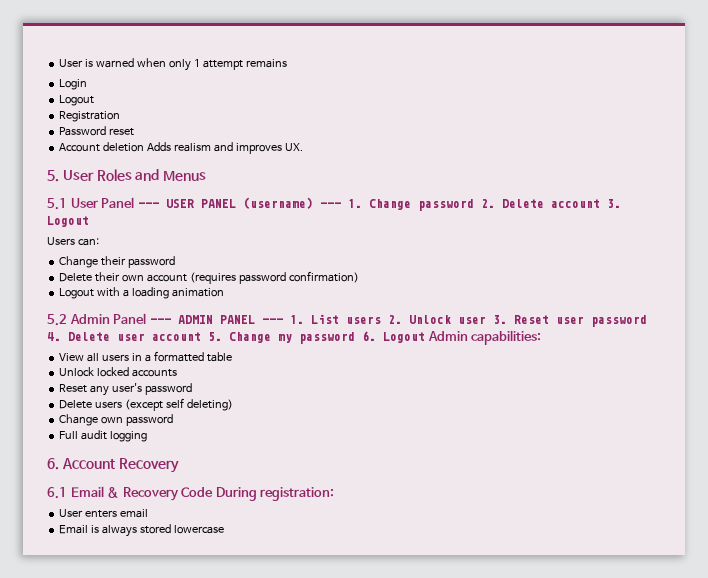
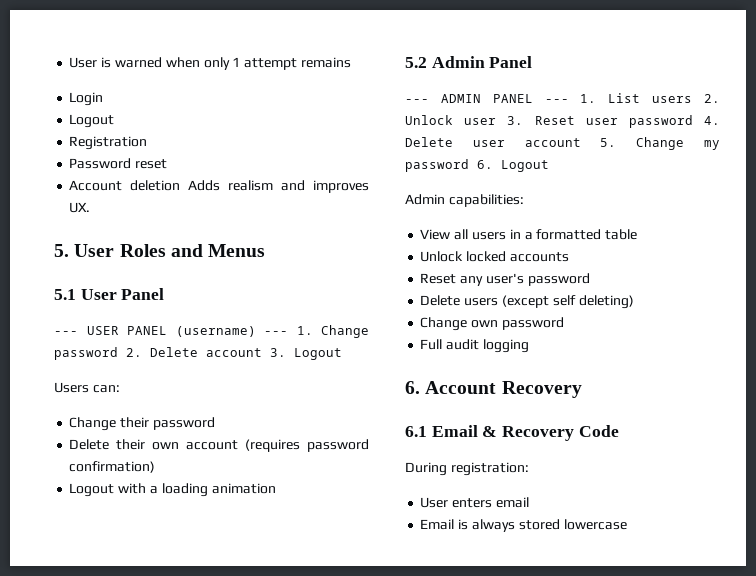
(135, 202) none -> (165, 294) //
(147, 318) none -> (533, 62) //
(425, 337) none -> (549, 166) //
(214, 492) none -> (619, 431) //

